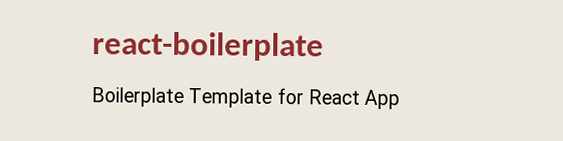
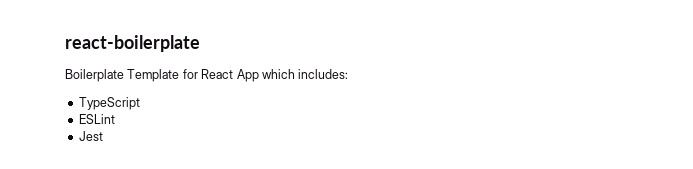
(401, 99) none -> [261,69,349,79] [78,97,140,110] [78,114,115,124] [78,131,103,141] which includes: // TypeScript // ESLint // Jest

